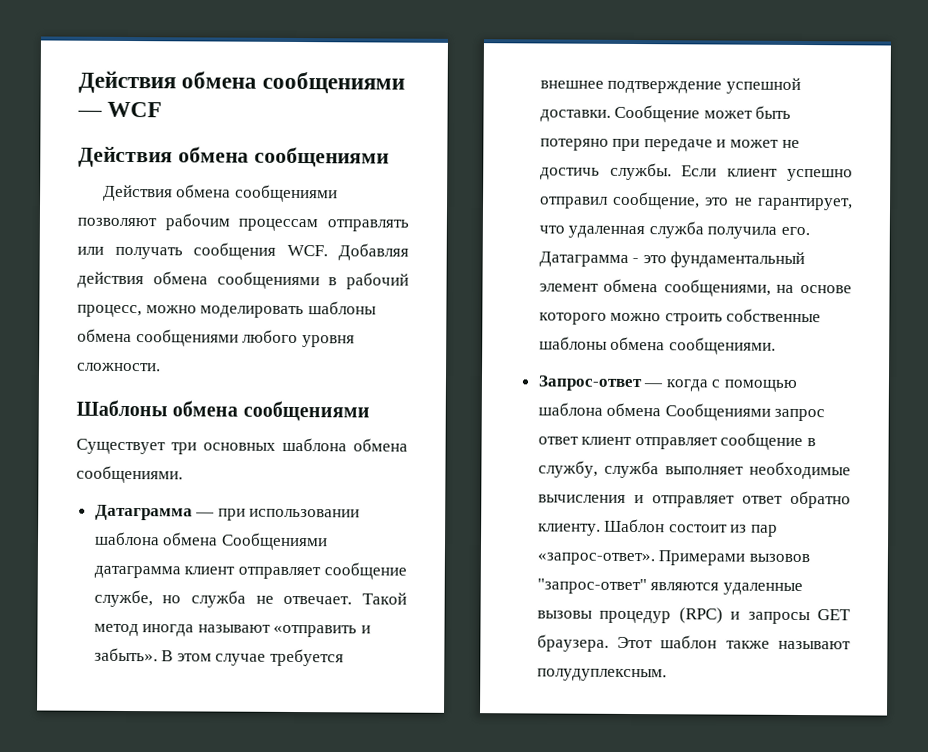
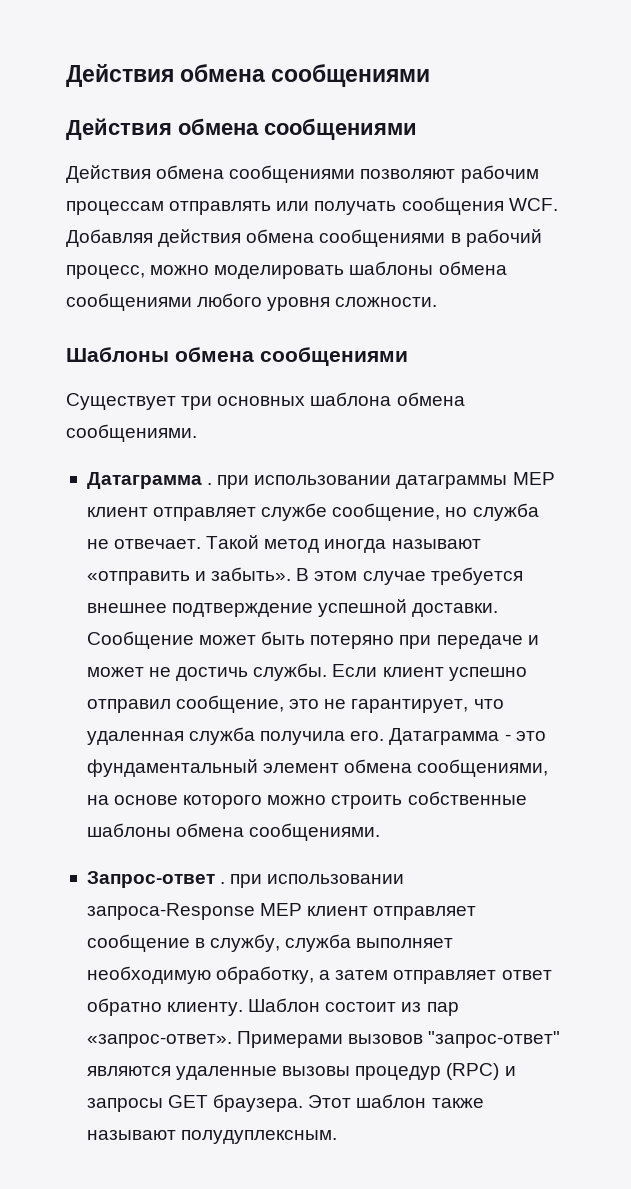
[78,70,406,94] [77,101,163,118] Действия обмена сообщениями — WCF -> [66,64,431,87] Действия обмена сообщениями
[195,508,361,521] [93,531,328,551] [93,562,408,580] [93,589,153,608] — при использовании шаблона обмена Сообщениями датаграмма клиент отправляет сообщение службе, -> [207,472,555,489] [86,503,441,521] . при использовании датаграммы MEP клиент отправляет службе сообщение,
[643,379,798,392] [537,402,826,422] [537,436,579,445] — когда с помощью шаблона обмена Сообщениями запрос ответ -> [220,874,405,888] [86,903,303,920] . при использовании запроса-Response MEP
[749,461,851,480] [537,494,644,504] необходимые вычисления и -> [86,966,389,984] необходимую обработку, а затем

